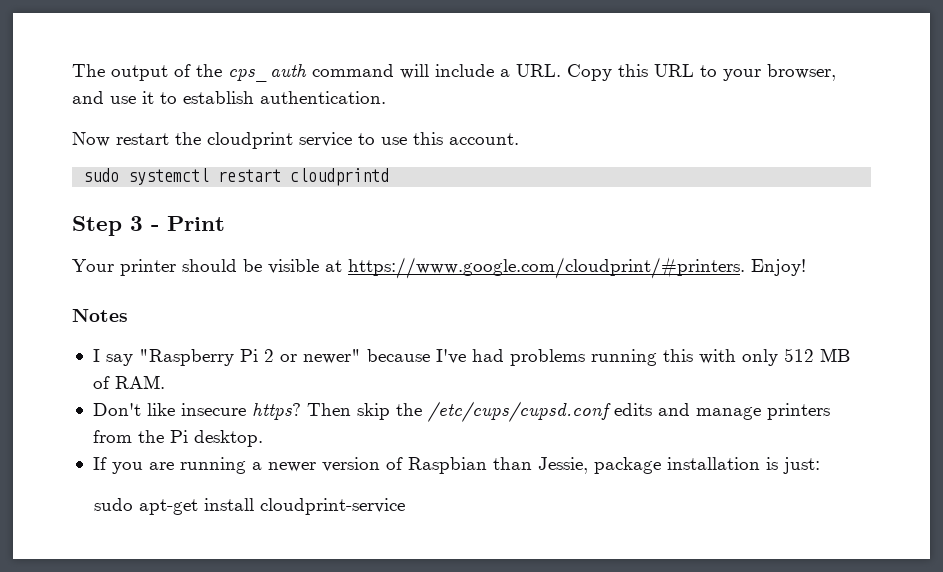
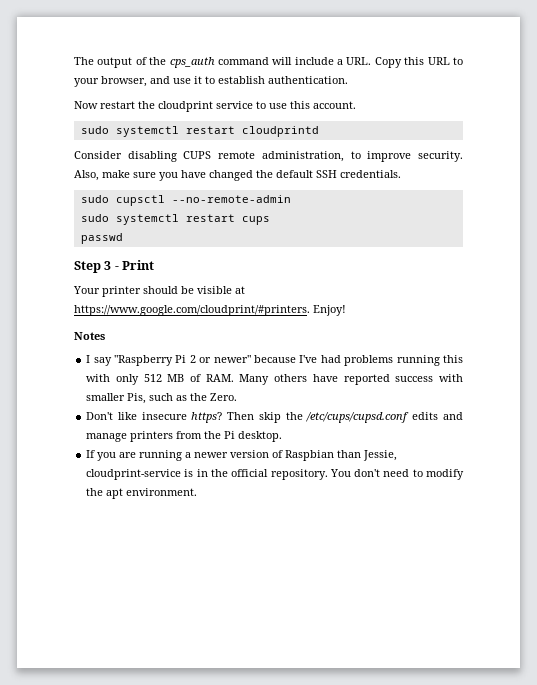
(390, 177) none -> [74,151,464,162] [74,170,401,181] [80,195,291,206] [80,214,270,225] [80,233,123,244] // Consider disabling CUPS remote administration, to improve security. Also, make sure you have changed the default SSH credentials. // sudo cupsctl --no-remote-admin // sudo systemctl restart cups // passwd
(165, 382) none -> [239,374,463,385] [86,393,238,404] Many others have reported success with smaller Pis, such as the Zero.
[593,457,820,474] [93,498,405,515] package installation is just: // sudo apt-get install cloudprint-service -> [86,469,465,480] [86,488,198,499] cloudprint-service is in the official repository. You don't need to modify the apt environment.

